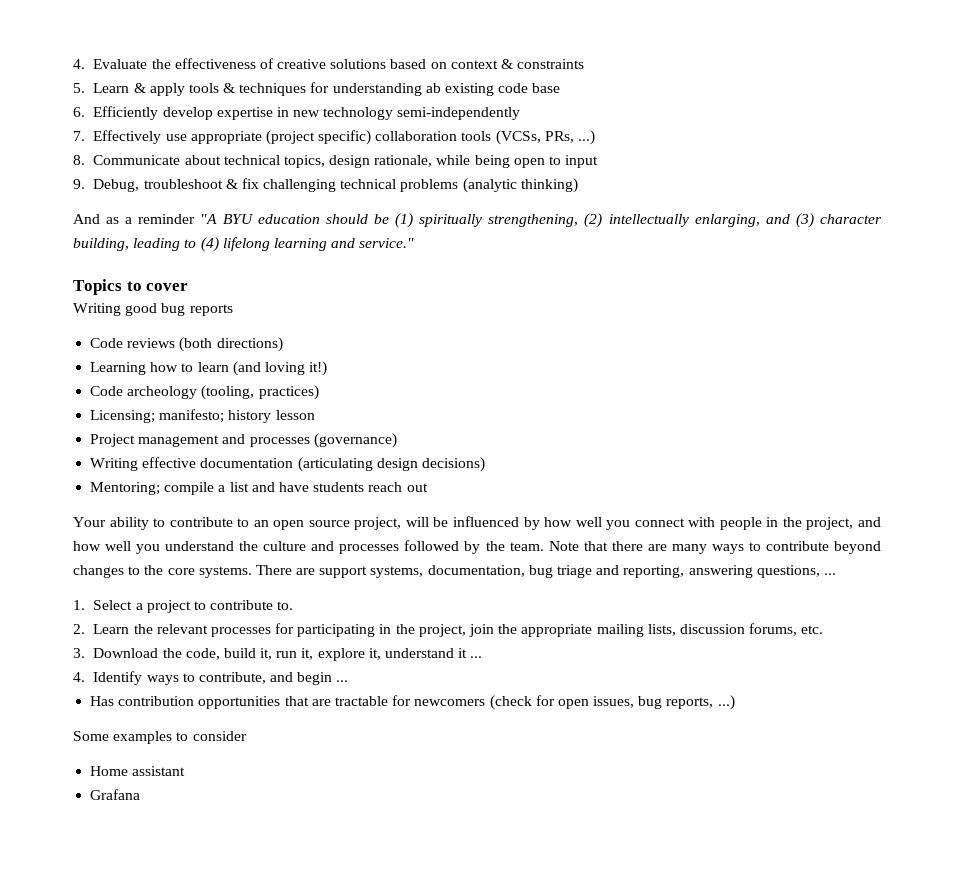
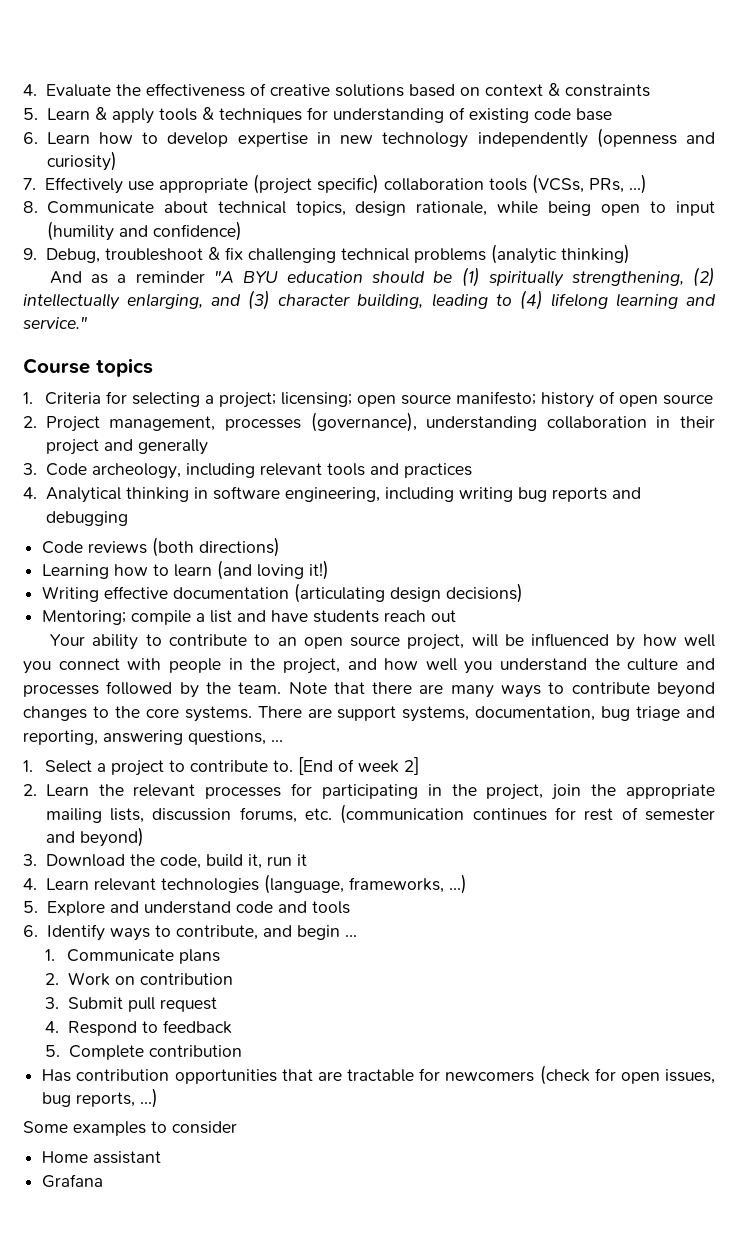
[425,83,441,93] ab -> [448,107,465,120] of
[93,106,159,120] Efficiently -> [46,132,159,144] Learn how to
[397,107,521,120] semi-independently -> [477,128,716,148] [46,151,117,171] independently (openness and curiosity)
(599, 161) none -> [46,221,242,241] (humility and confidence)
[73,279,189,295] [73,303,158,316] Topics to cover // Writing good -> [23,358,153,377] [23,391,714,408] [23,412,715,432] [45,439,208,455] [23,463,472,479] [23,486,513,503] Course topics // 1. Criteria for selecting a project; licensing; open source manifesto; history of open source // 2. Project management, processes (governance), understanding collaboration in their project and generally // 3. Code archeology, including relevant tools and practices // 4. Analytical thinking in software engineering, including writing
(233, 310) none -> [611,487,641,499] [45,511,128,526] and debugging
[90,385,319,400] [90,409,315,423] [90,433,397,448] // Code archeology (tooling, practices) // Licensing; manifesto; history lesson // Project management and processes (governance) -> (330, 570) none
(294, 605) none -> [298,757,420,775] [End of week 2]
(824, 629) none -> [340,804,716,824] [45,827,144,847] (communication continues for rest of semester and beyond)
[301,648,483,661] [73,672,85,682] it, explore it, understand it ... // 4. -> [296,854,307,866] [23,874,467,894] [23,901,350,916] [23,925,38,937] it // 4. Learn relevant technologies (language, frameworks, ...) // 5. Explore and understand code and tools // 6.
(349, 681) none -> [45,949,221,964] [45,972,233,986] [45,997,217,1012] [45,1020,232,1036] [45,1045,242,1060] // 1. Communicate plans // 2. Work on contribution // 3. Submit pull request // 4. Respond to feedback // 5. Complete contribution

